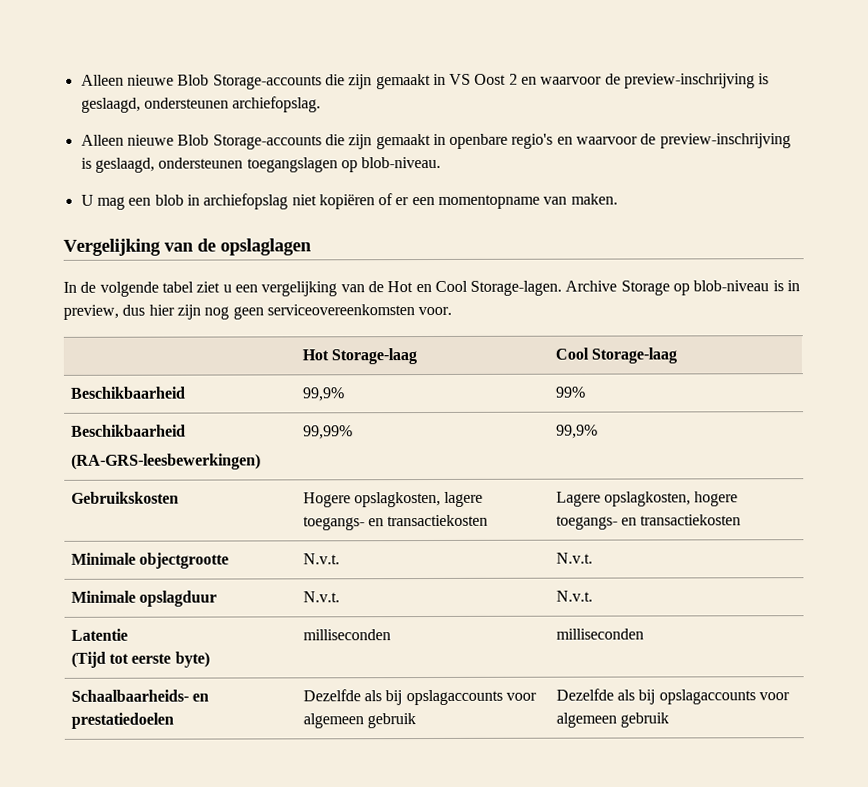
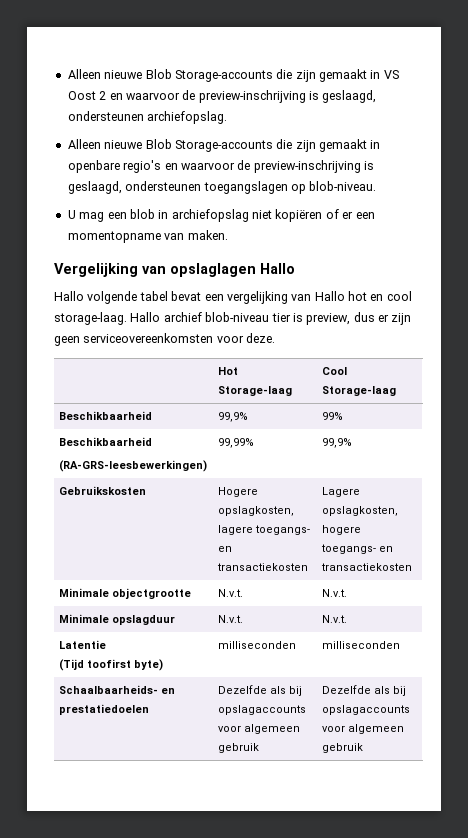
[197,238,216,252] de -> (166, 270) none
[63,280,801,297] [63,304,453,320] // In de volgende tabel ziet u een vergelijking van de Hot en Cool Storage-lagen. Archive Storage op blob-niveau is in preview, dus hier zijn nog geen serviceovereenkomsten voor. -> [260,263,295,274] [54,291,412,304] [54,312,412,325] [54,333,276,346] Hallo // Hallo volgende tabel bevat een vergelijking van Hallo hot en cool storage-laag. Hallo archief blob-niveau tier is preview, dus er zijn geen serviceovereenkomsten voor deze.
[108,653,172,664] tot eerste -> [87,659,132,668] toofirst

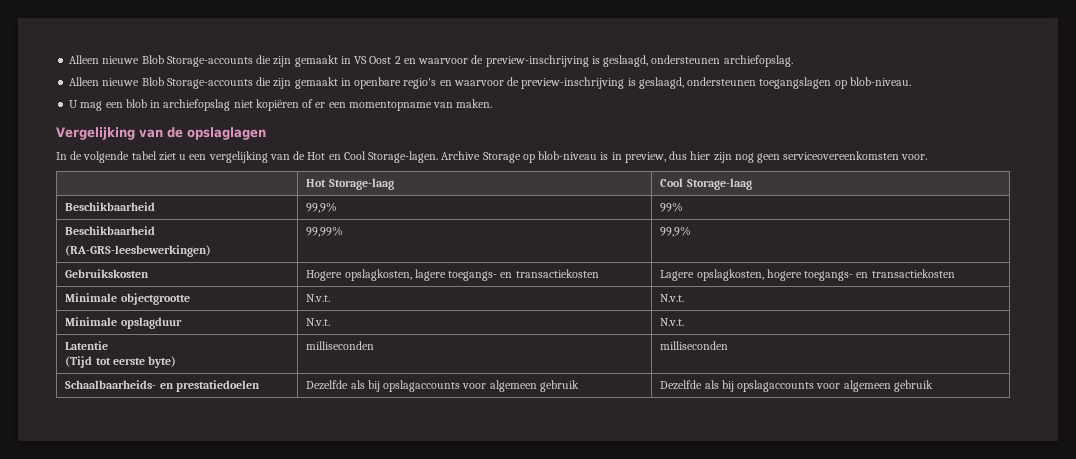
(166, 270) none -> [167,127,183,138] de
[260,263,295,274] [54,291,412,304] [54,312,412,325] [54,333,276,346] Hallo // Hallo volgende tabel bevat een vergelijking van Hallo hot en cool storage-laag. Hallo archief blob-niveau tier is preview, dus er zijn geen serviceovereenkomsten voor deze. -> [56,151,928,163] // In de volgende tabel ziet u een vergelijking van de Hot en Cool Storage-lagen. Archive Storage op blob-niveau is in preview, dus hier zijn nog geen serviceovereenkomsten voor.
[87,659,132,668] toofirst -> [95,358,145,365] tot eerste

